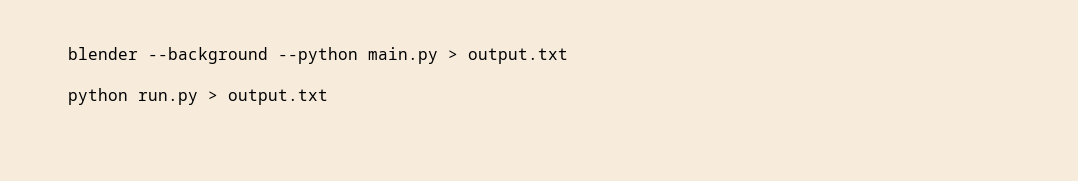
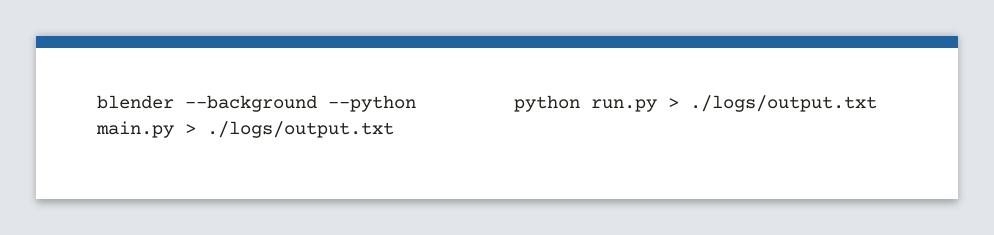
[468,48,568,64] output.txt -> [207,121,394,138] ./logs/output.txt
[228,89,328,105] output.txt -> [690,95,877,112] ./logs/output.txt

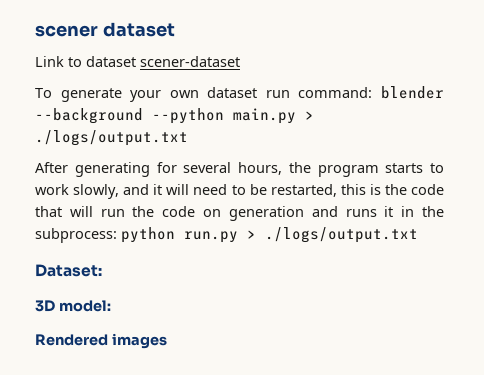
(97, 102) none -> [35,22,175,37] [35,56,240,67] [35,87,373,102] scener dataset // Link to dataset scener-dataset // To generate your own dataset run command:
(394, 129) none -> [35,162,444,177] [35,184,444,199] [35,206,444,221] [35,228,117,243] After generating for several hours, the program starts to work slowly, and it will need to be restarted, this is the code that will run the code on generation and runs it in the subprocess:
(877, 103) none -> [35,264,102,277] [35,300,111,312] [35,333,167,349] // Dataset: // 3D model: // Rendered images

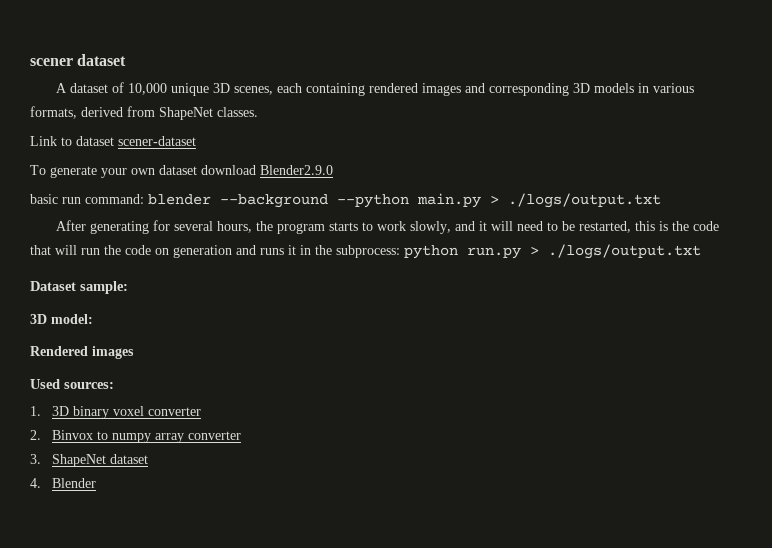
(175, 29) none -> [56,82,695,96] [30,106,258,120] // A dataset of 10,000 unique 3D scenes, each containing rendered images and corresponding 3D models in various formats, derived from ShapeNet classes.
(258, 92) none -> [201,165,333,175] [30,194,58,204] download Blender2.9.0 // basic
[35,264,102,277] Dataset: -> [30,281,128,294] Dataset sample:
(167, 341) none -> [30,379,114,389] [30,406,201,419] [30,430,241,443] [30,454,148,467] [30,478,96,488] // Used sources: // 1. 3D binary voxel converter // 2. Binvox to numpy array converter // 3. ShapeNet dataset // 4. Blender

